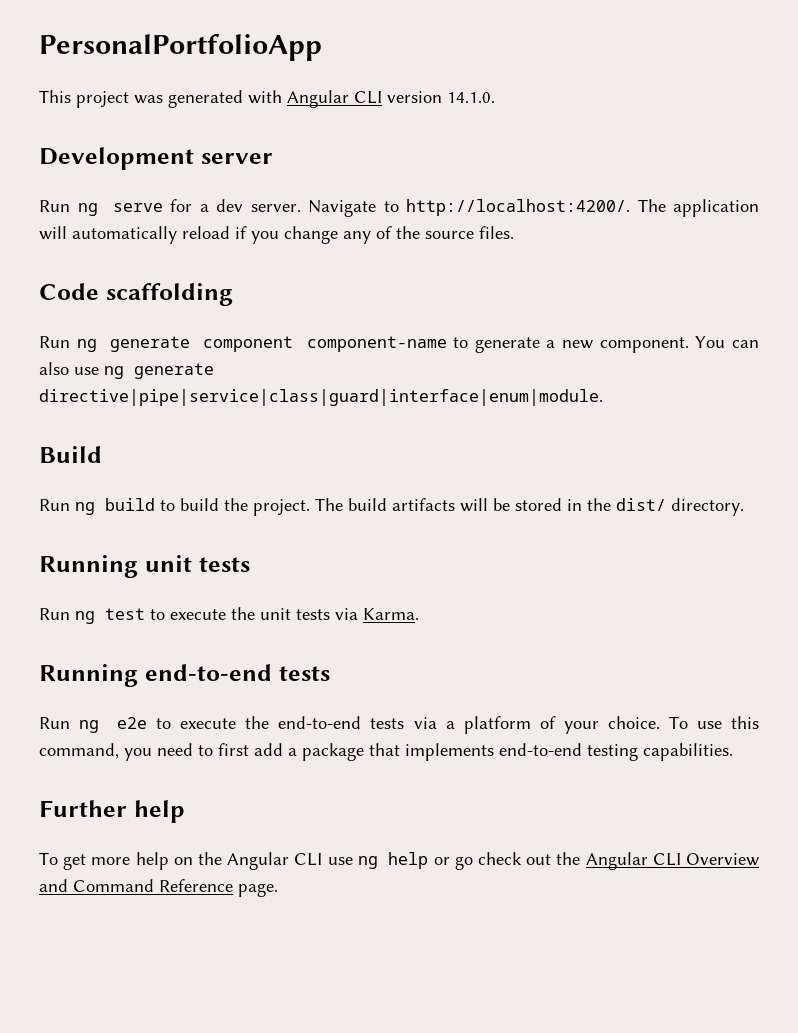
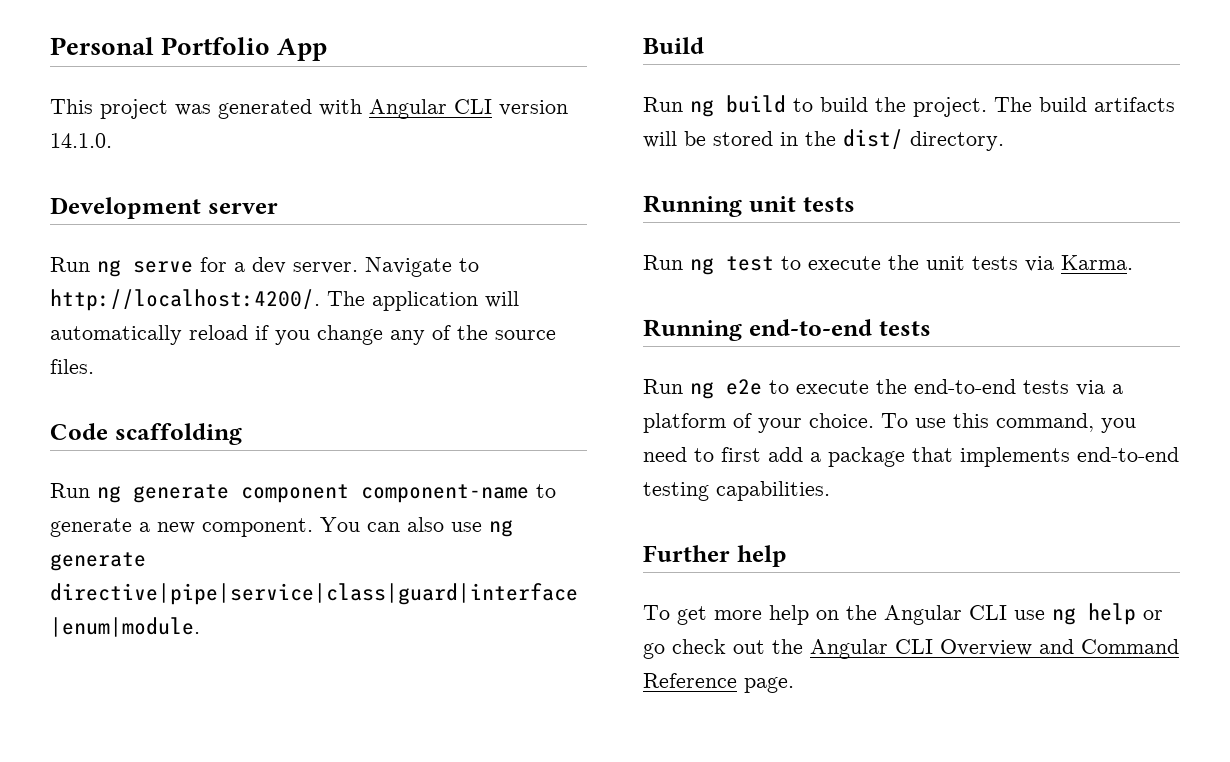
[39,34,322,61] PersonalPortfolioApp -> [50,37,328,61] Personal Portfolio App

